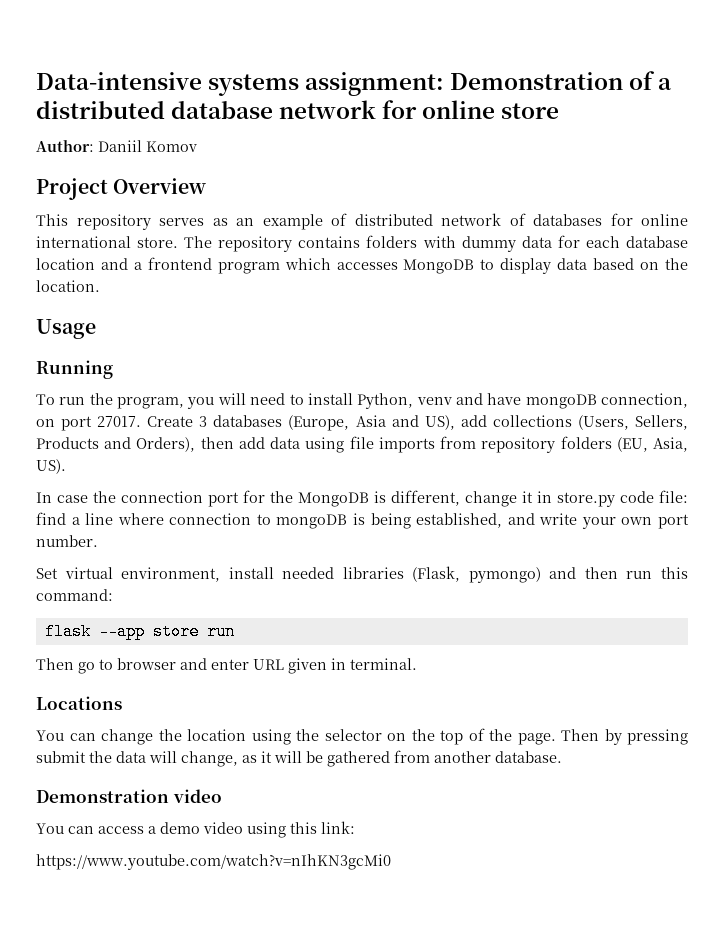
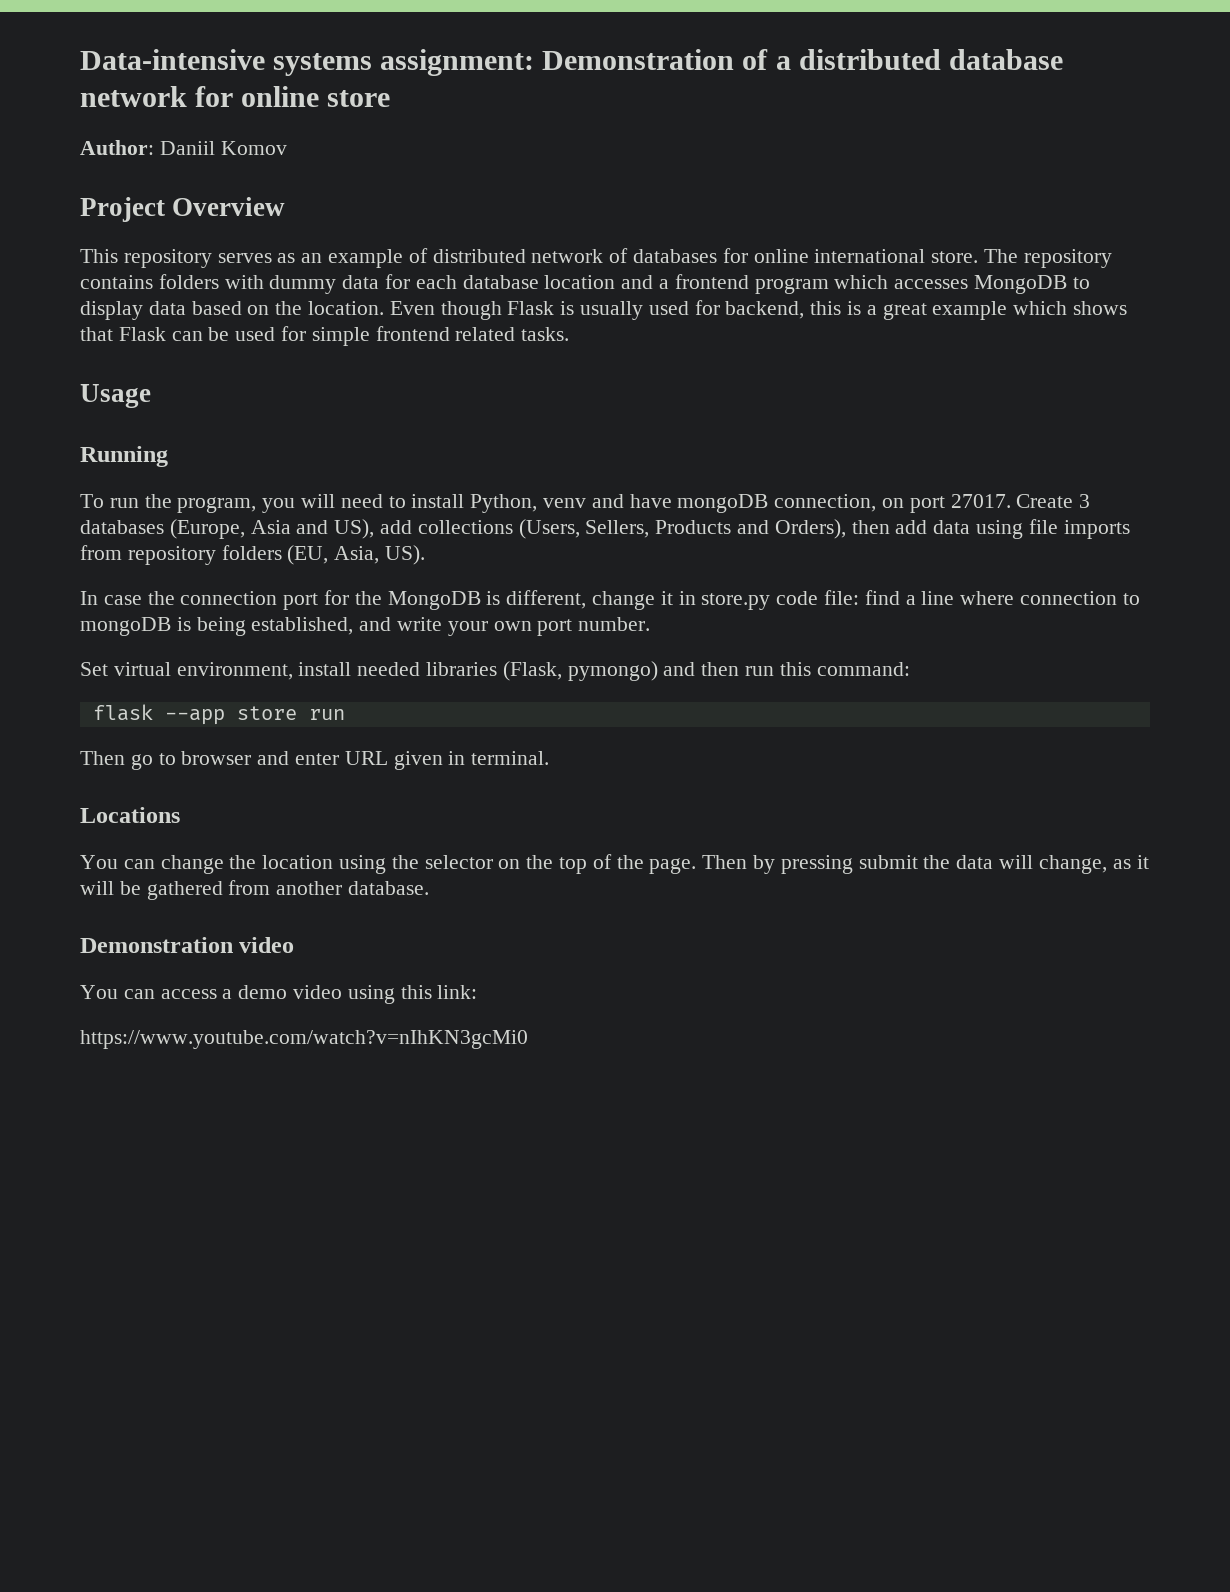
(100, 286) none -> [389,300,1128,320] [80,326,570,346] Even though Flask is usually used for backend, this is a great example which shows that Flask can be used for simple frontend related tasks.

